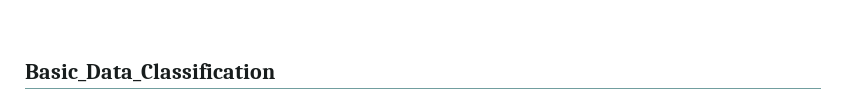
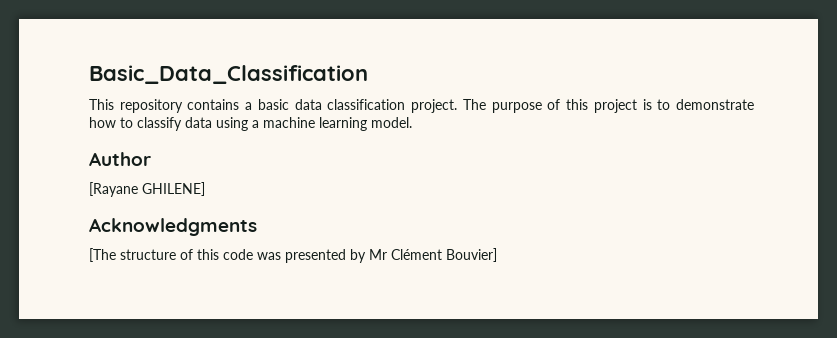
(275, 72) none -> [89,99,755,113] [89,117,412,131] [89,152,151,166] [89,182,205,197] [89,218,257,236] [89,248,497,263] // This repository contains a basic data classification project. The purpose of this project is to demonstrate how to classify data using a machine learning model. // Author // [Rayane GHILENE] // Acknowledgments // [The structure of this code was presented by Mr Clément Bouvier]

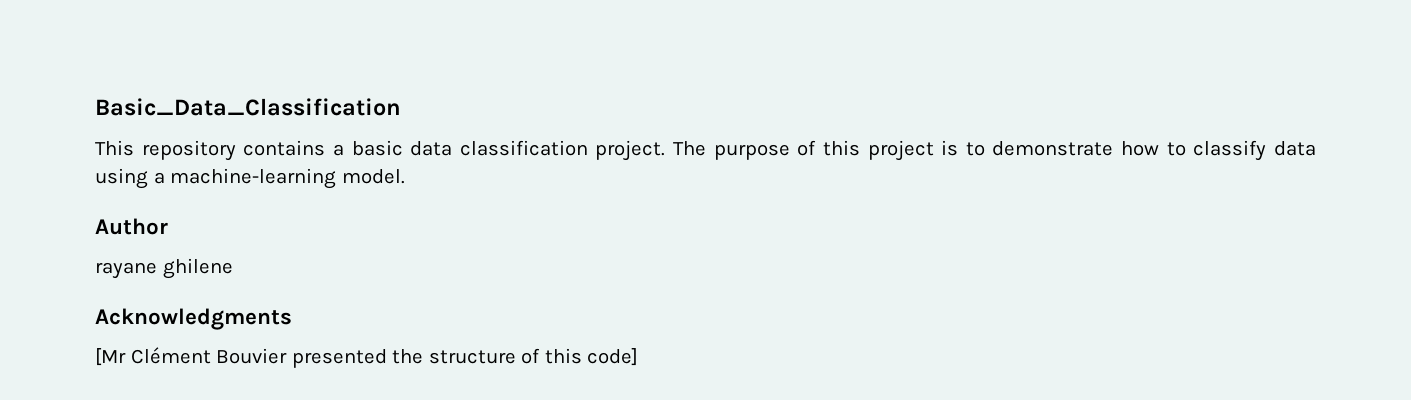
[263,117,367,131] machine learning -> [170,168,337,189] machine-learning
[89,182,205,197] [Rayane GHILENE] -> [95,258,233,279] rayane ghilene
[89,248,497,263] [The structure of this code was presented by Mr Clément Bouvier] -> [95,347,639,368] [Mr Clément Bouvier presented the structure of this code]

